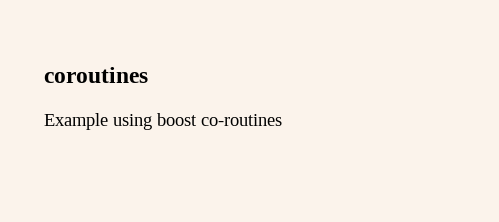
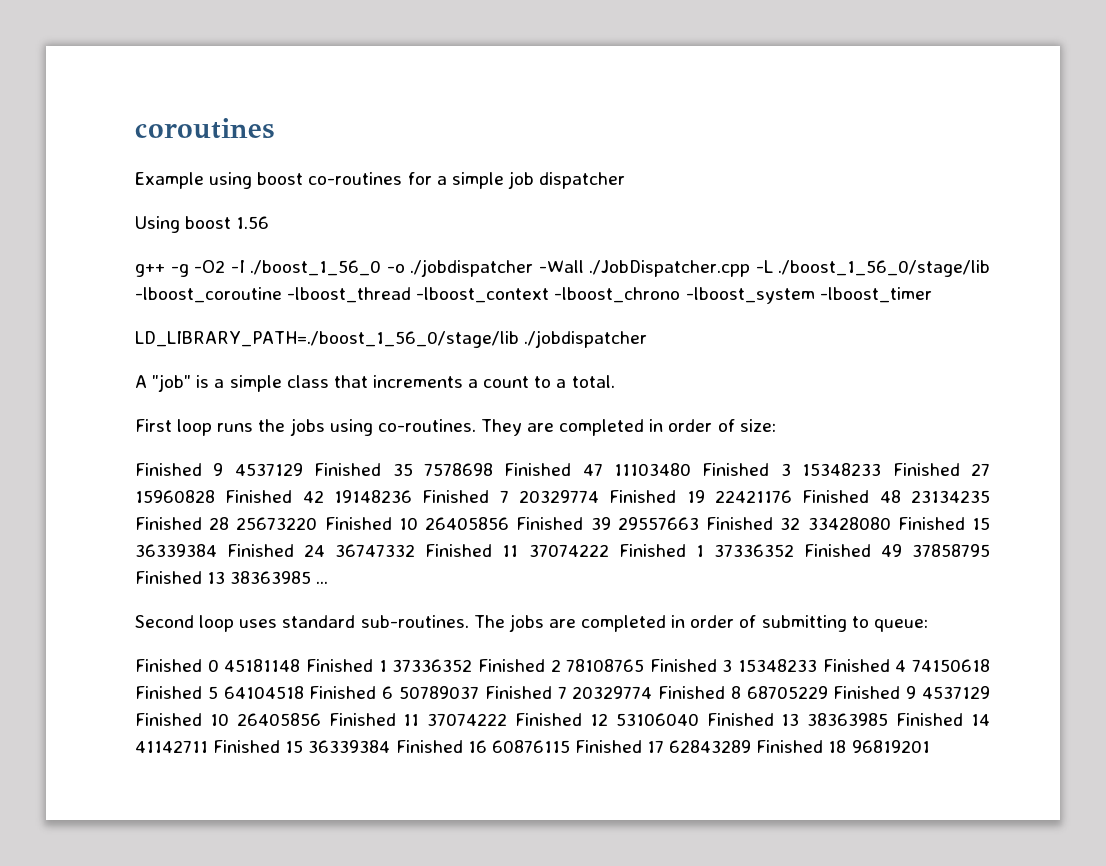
(282, 120) none -> [407,171,626,189] [135,216,270,233] [135,259,990,277] [135,287,932,304] [135,330,648,348] [135,374,615,392] [135,418,776,436] [135,463,990,476] [135,490,991,503] [135,517,991,530] [135,544,991,557] [135,571,329,584] [135,614,928,632] [135,659,990,672] [135,686,991,699] [135,713,990,726] [135,740,930,753] for a simple job dispatcher // Using boost 1.56 // g++ -g -O2 -I ./boost_1_56_0 -o ./jobdispatcher -Wall ./JobDispatcher.cpp -L ./boost_1_56_0/stage/lib -lboost_coroutine -lboost_thread -lboost_context -lboost_chrono -lboost_system -lboost_timer // LD_LIBRARY_PATH=./boost_1_56_0/stage/lib ./jobdispatcher // A "job" is a simple class that increments a count to a total. // First loop runs the jobs using co-routines. They are completed in order of size: // Finished 9 4537129 Finished 35 7578698 Finished 47 11103480 Finished 3 15348233 Finished 27 15960828 Finished 42 19148236 Finished 7 20329774 Finished 19 22421176 Finished 48 23134235 Finished 28 25673220 Finished 10 26405856 Finished 39 29557663 Finished 32 33428080 Finished 15 36339384 Finished 24 36747332 Finished 11 37074222 Finished 1 37336352 Finished 49 37858795 Finished 13 38363985 ... // Second loop uses standard sub-routines. The jobs are completed in order of submitting to queue: // Finished 0 45181148 Finished 1 37336352 Finished 2 78108765 Finished 3 15348233 Finished 4 74150618 Finished 5 64104518 Finished 6 50789037 Finished 7 20329774 Finished 8 68705229 Finished 9 4537129 Finished 10 26405856 Finished 11 37074222 Finished 12 53106040 Finished 13 38363985 Finished 14 41142711 Finished 15 36339384 Finished 16 60876115 Finished 17 62843289 Finished 18 96819201

